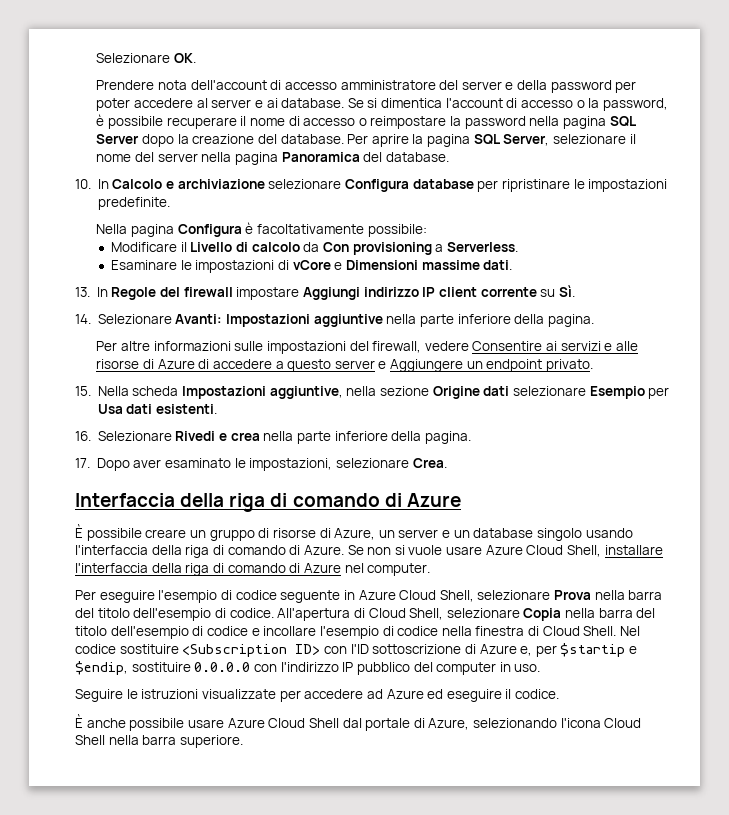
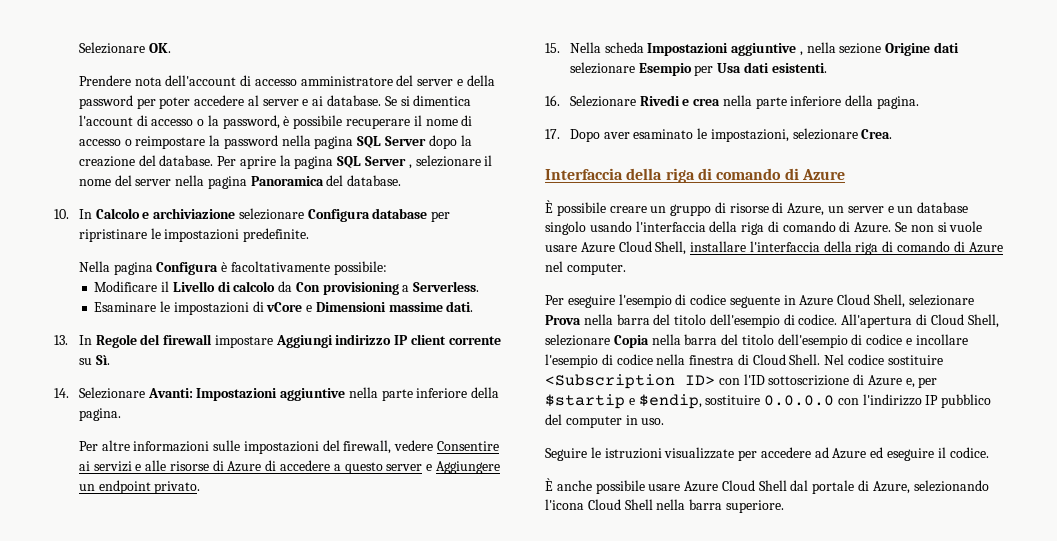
[503,134,550,146] Server, -> [365,156,412,169] Server ,
[269,386,343,399] aggiuntive, -> [731,43,803,56] aggiuntive ,

